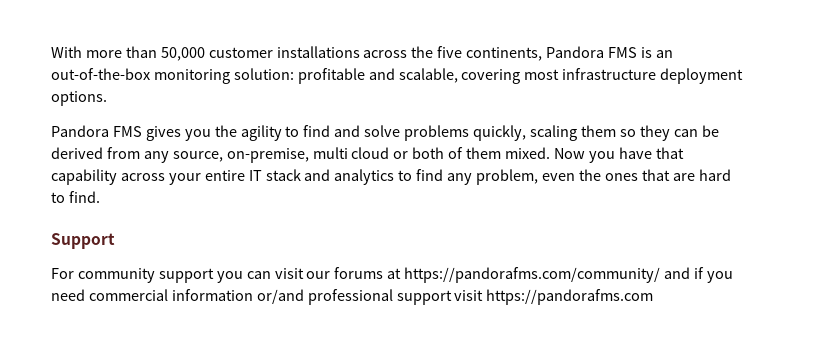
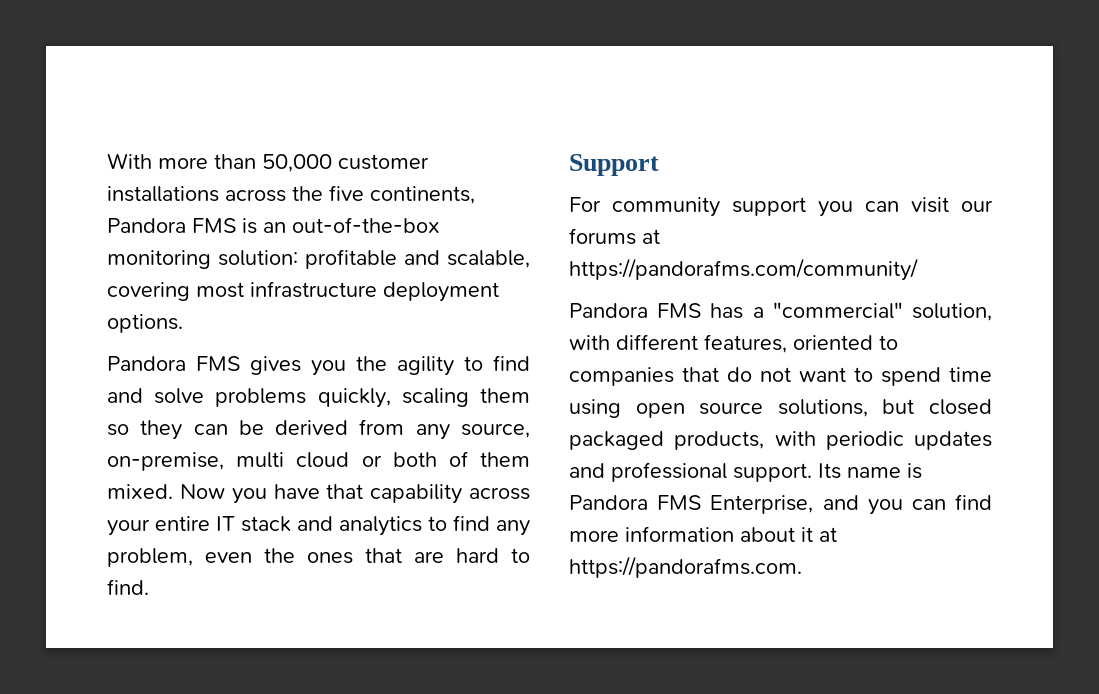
[664,267,733,283] [51,289,654,305] and if you need commercial information or/and professional support visit https://pandorafms.com -> [569,302,992,321] [569,334,898,353] [569,367,992,386] [569,399,992,418] [569,431,992,450] [569,462,922,482] [569,494,992,515] [569,526,837,542] [569,556,802,578] // Pandora FMS has a "commercial" solution, with different features, oriented to companies that do not want to spend time using open source solutions, but closed packaged products, with periodic updates and professional support. Its name is Pandora FMS Enterprise, and you can find more information about it at https://pandorafms.com.

